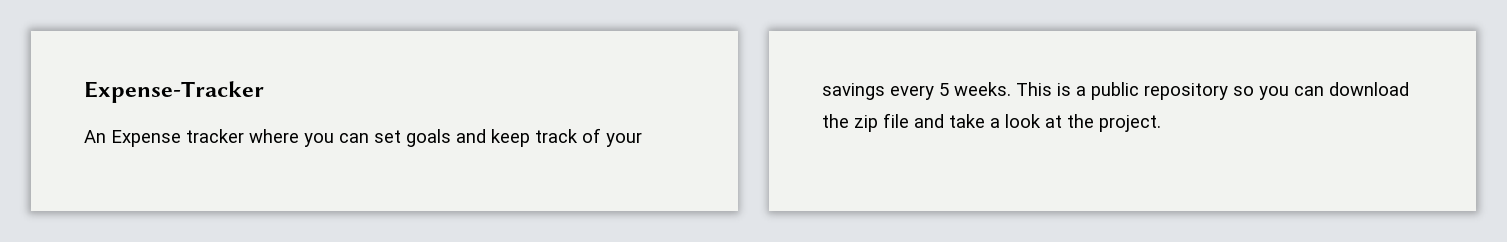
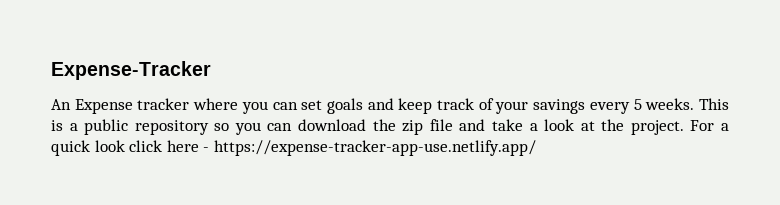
(1161, 123) none -> [690,120,729,131] [51,140,536,156] For a quick look click here - https://expense-tracker-app-use.netlify.app/

